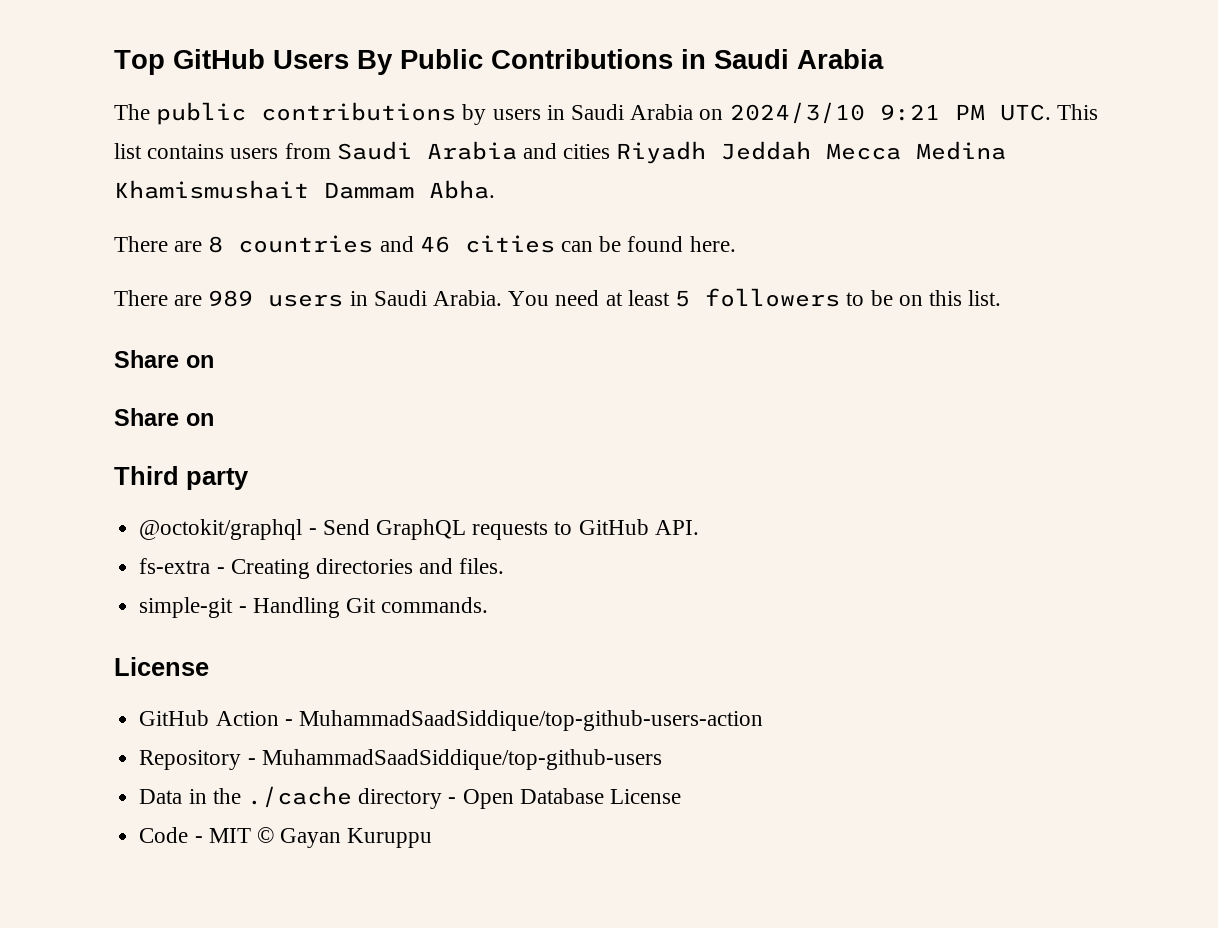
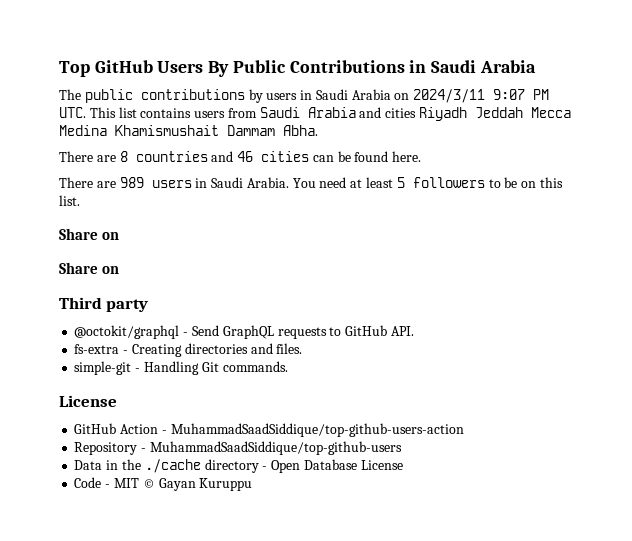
[729,102,940,124] 2024/3/10 9:21 -> [413,89,526,103] 2024/3/11 9:07

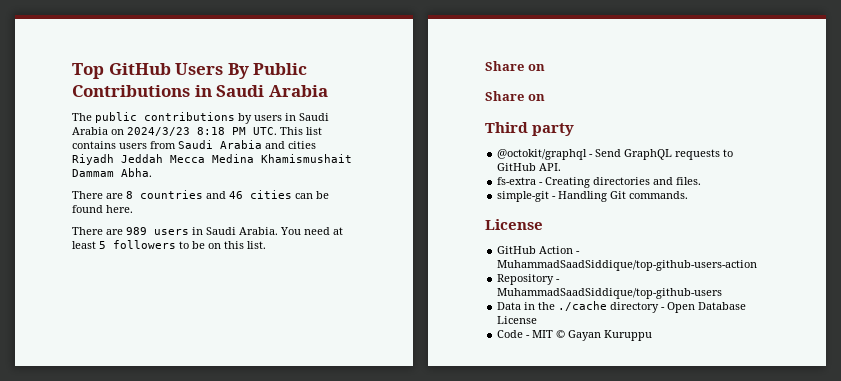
[413,89,526,103] 2024/3/11 9:07 -> [127,127,225,136] 2024/3/23 8:18

